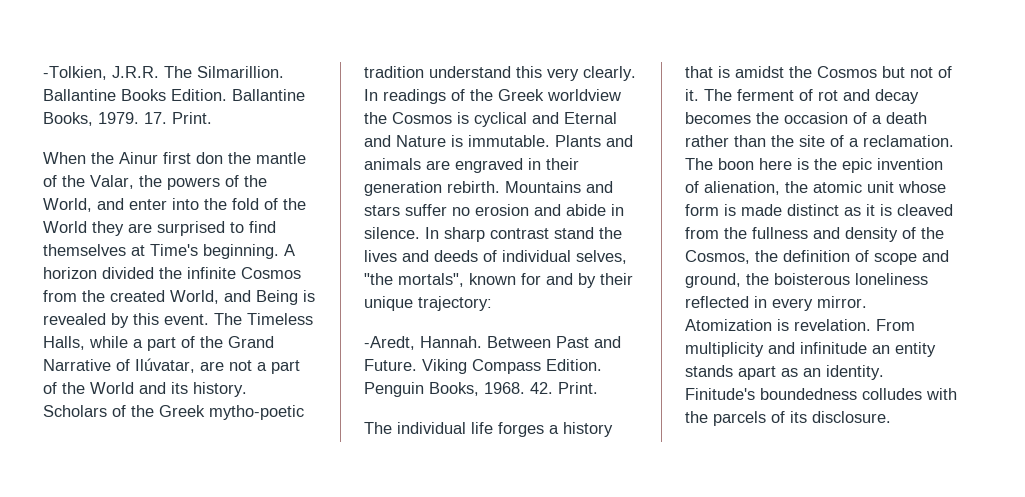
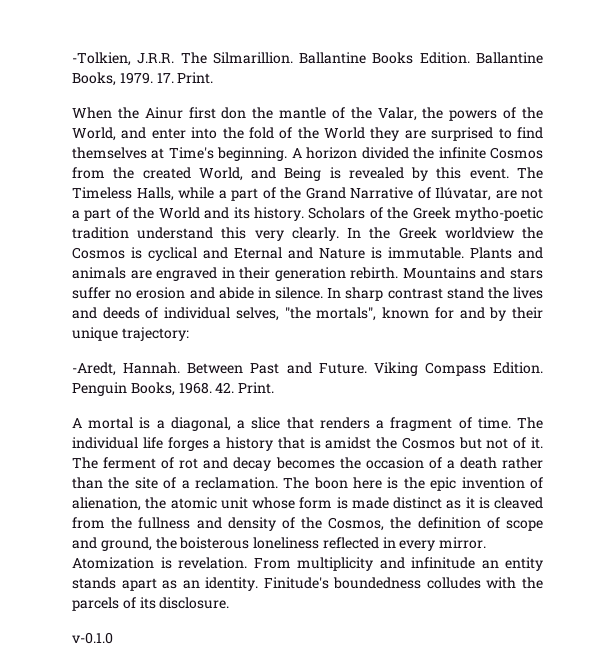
[383,89,465,104] readings of -> (362, 233) none
(598, 388) none -> [72,417,511,431] A mortal is a diagonal, a slice that renders a fragment of time.
(891, 417) none -> [72,632,113,644] // v-0.1.0

